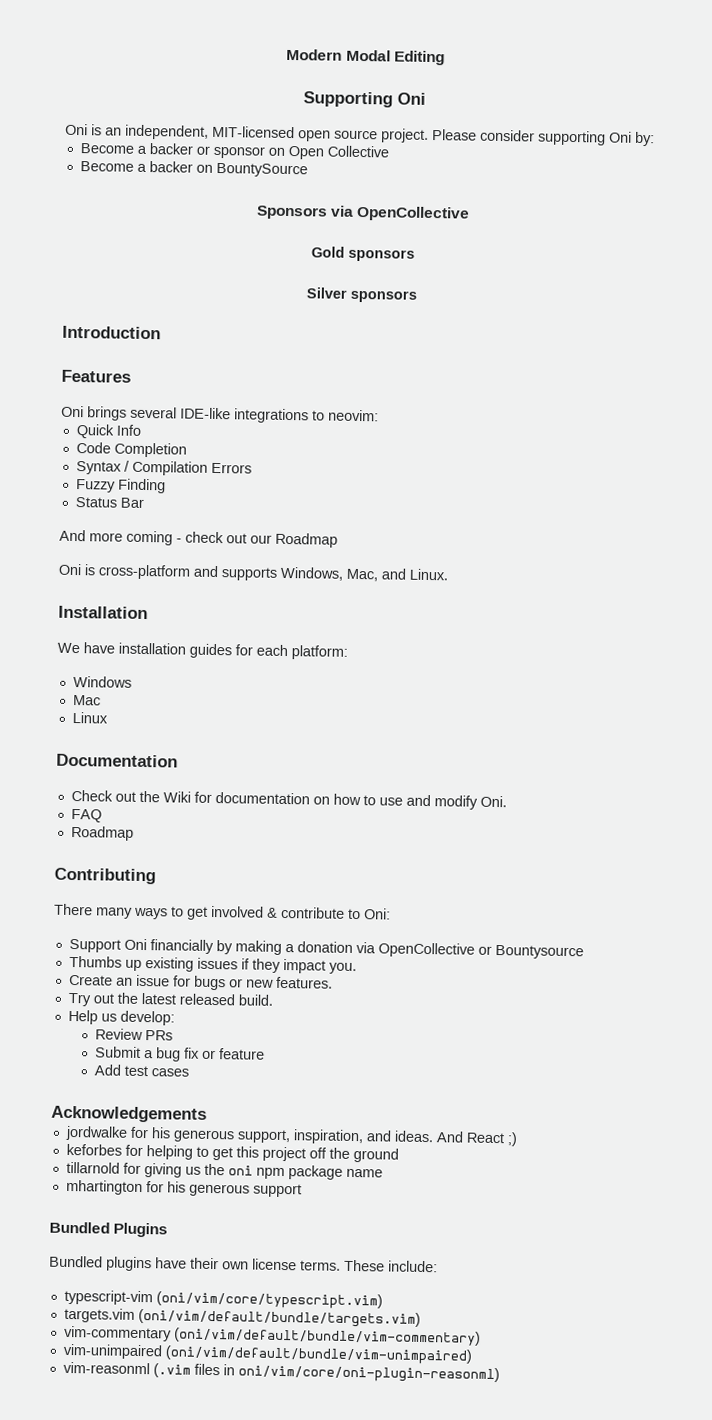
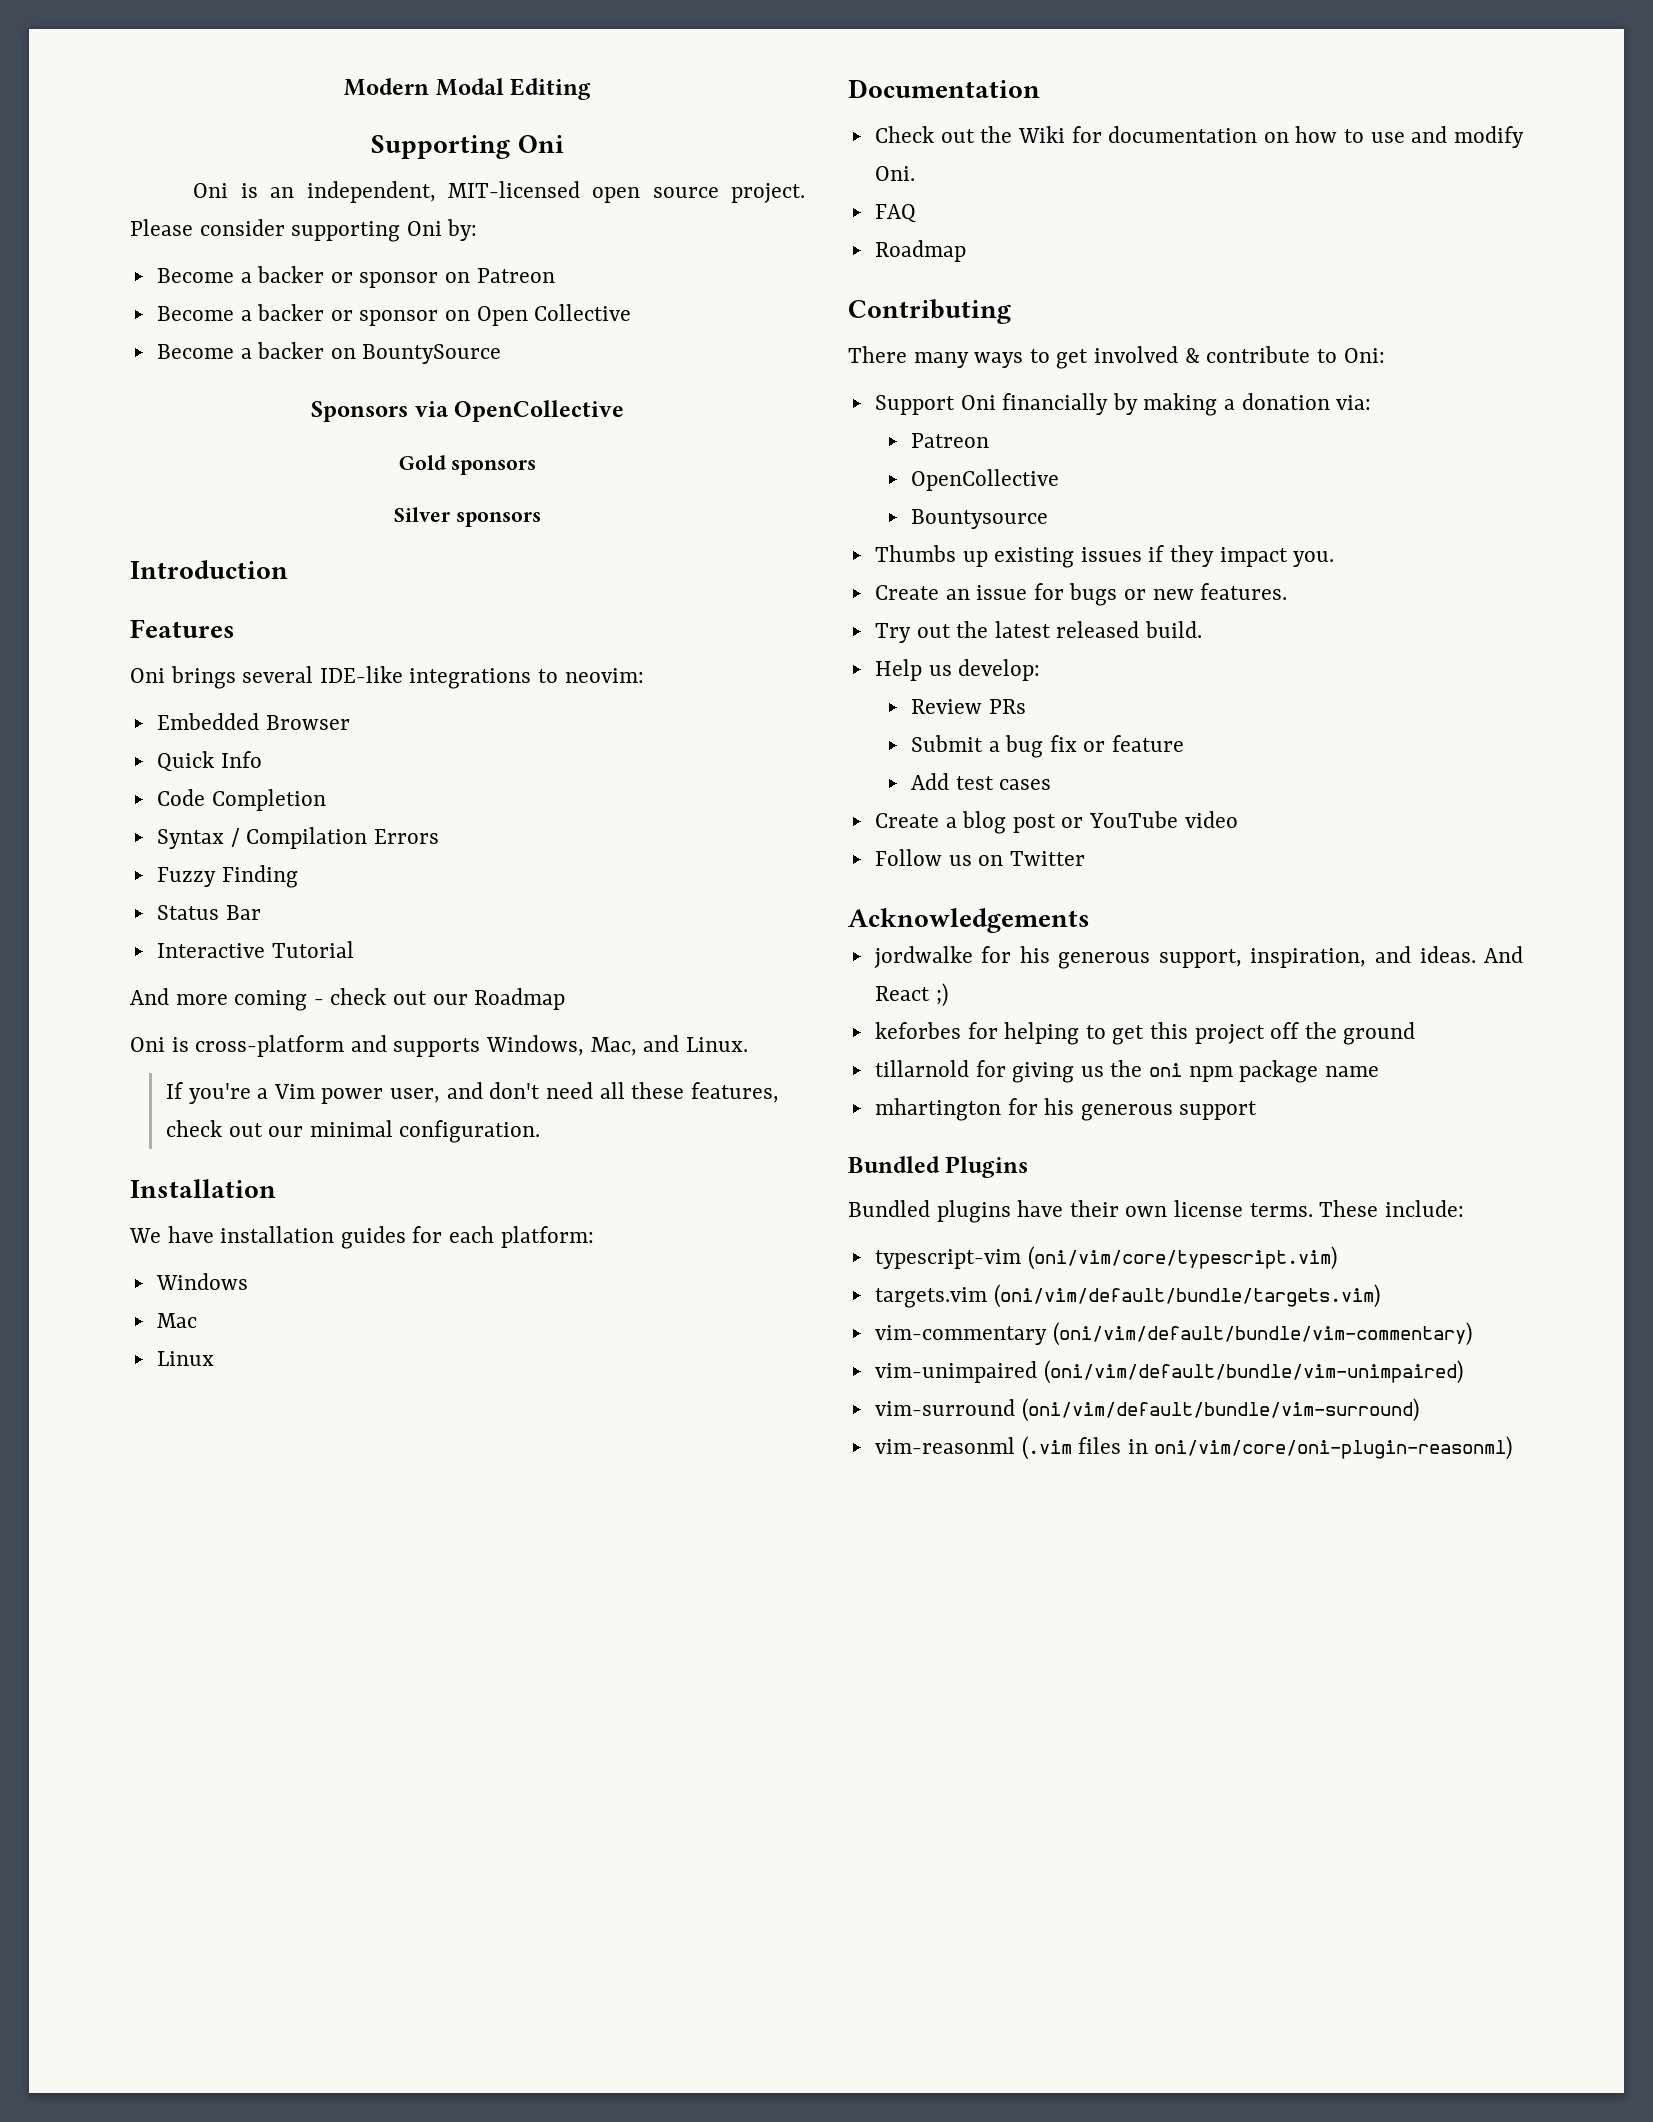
(655, 139) none -> [156,266,555,288] // Become a backer or sponsor on Patreon
(379, 415) none -> [156,713,350,730] // Embedded Browser
(144, 502) none -> [156,941,354,958] // Interactive Tutorial
(448, 574) none -> [165,1082,779,1104] [165,1120,541,1143] // If you're a Vim power user, and don't need all these features, check out our minimal configuration.
[355,942,492,958] via OpenCollective or -> [1336,395,1372,410] [910,433,989,448] [910,469,1059,491] via: // Patreon // OpenCollective //
(189, 1072) none -> [874,811,1238,834] [874,849,1085,866] // Create a blog post or YouTube video // Follow us on Twitter
(472, 1355) none -> [874,1398,1419,1422] // vim-surround (oni/vim/default/bundle/vim-surround)

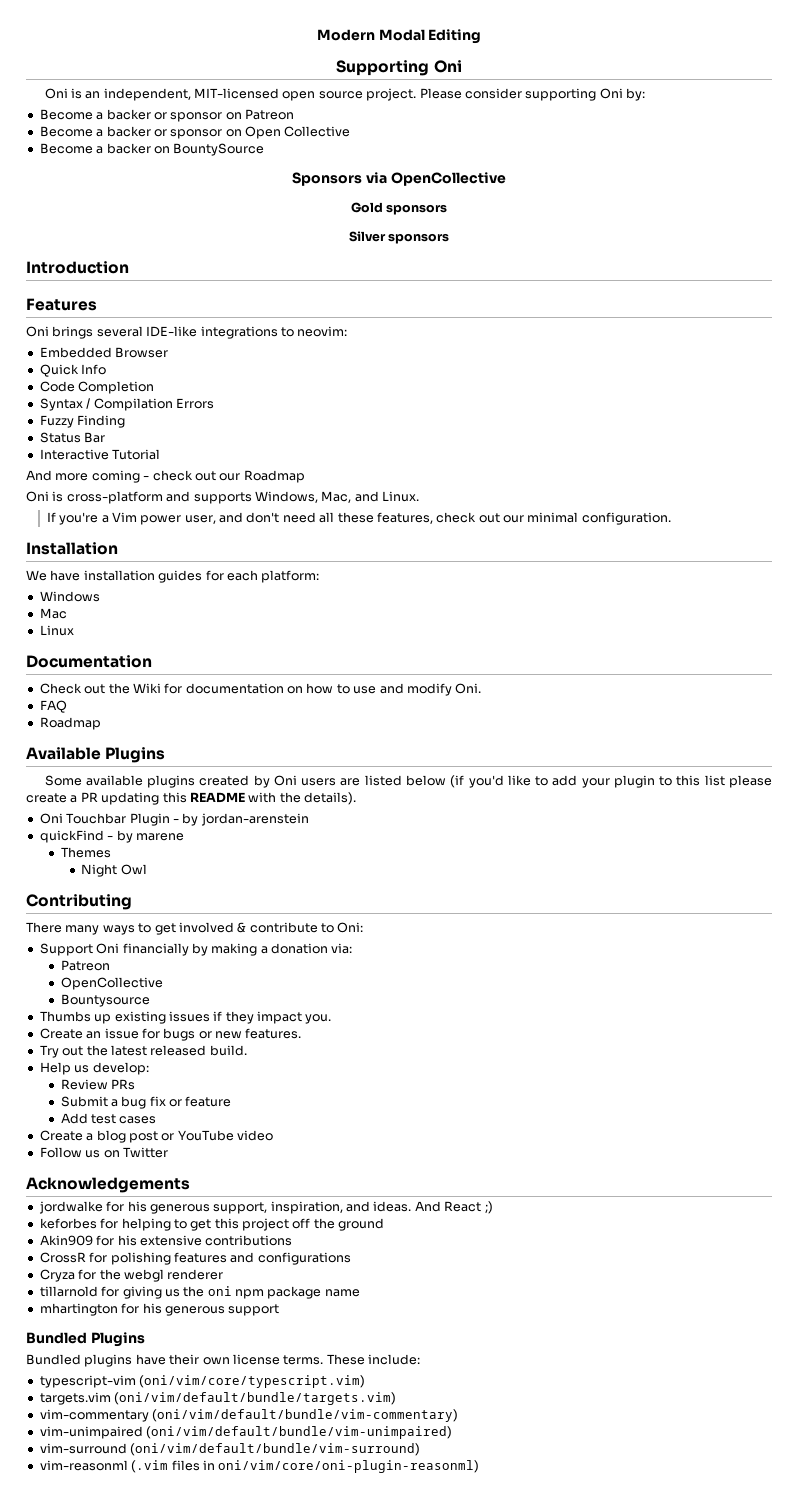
(966, 251) none -> [26,747,166,763] [44,775,773,788] [26,792,356,805] [39,813,309,826] [39,830,184,843] [60,847,111,858] [81,864,147,877] // Available Plugins // Some available plugins created by Oni users are listed below (if you'd like to add your plugin to this list please create a PR updating this README with the details). // Oni Touchbar Plugin - by jordan-arenstein // quickFind - by marene // Themes // Night Owl
(1416, 1033) none -> [39,1235,293,1246] [39,1252,351,1265] [39,1269,224,1282] // Akin909 for his extensive contributions // CrossR for polishing features and configurations // Cryza for the webgl renderer

